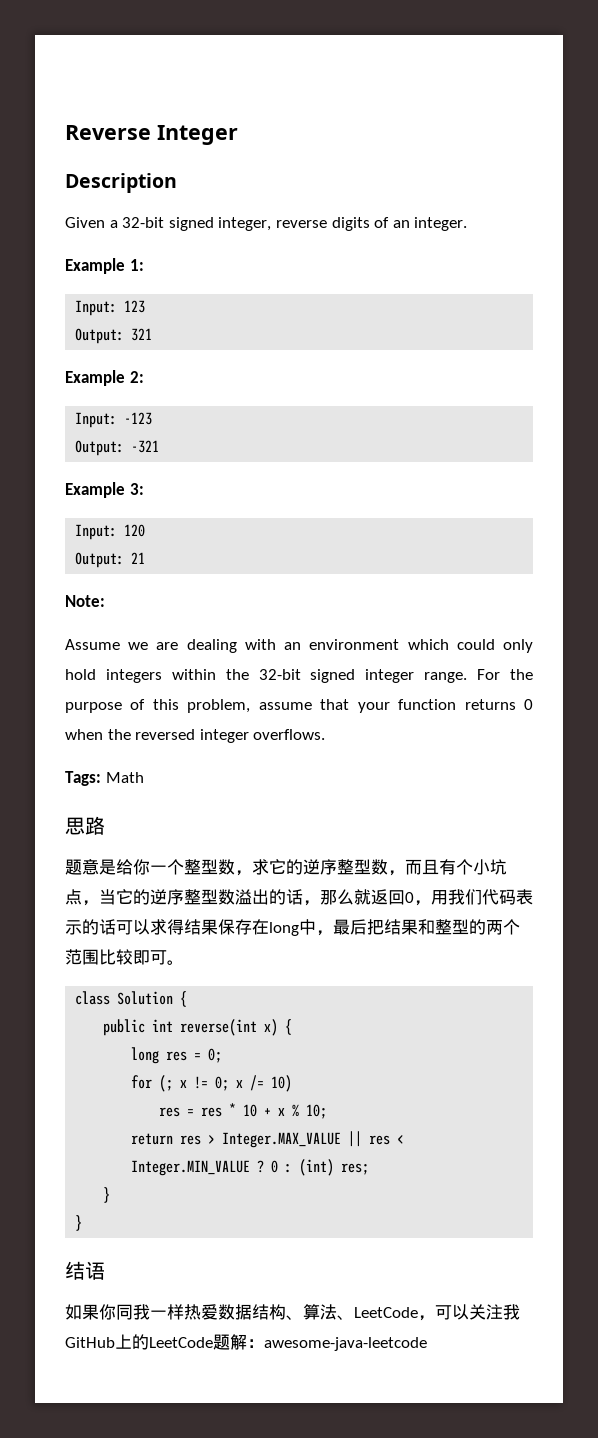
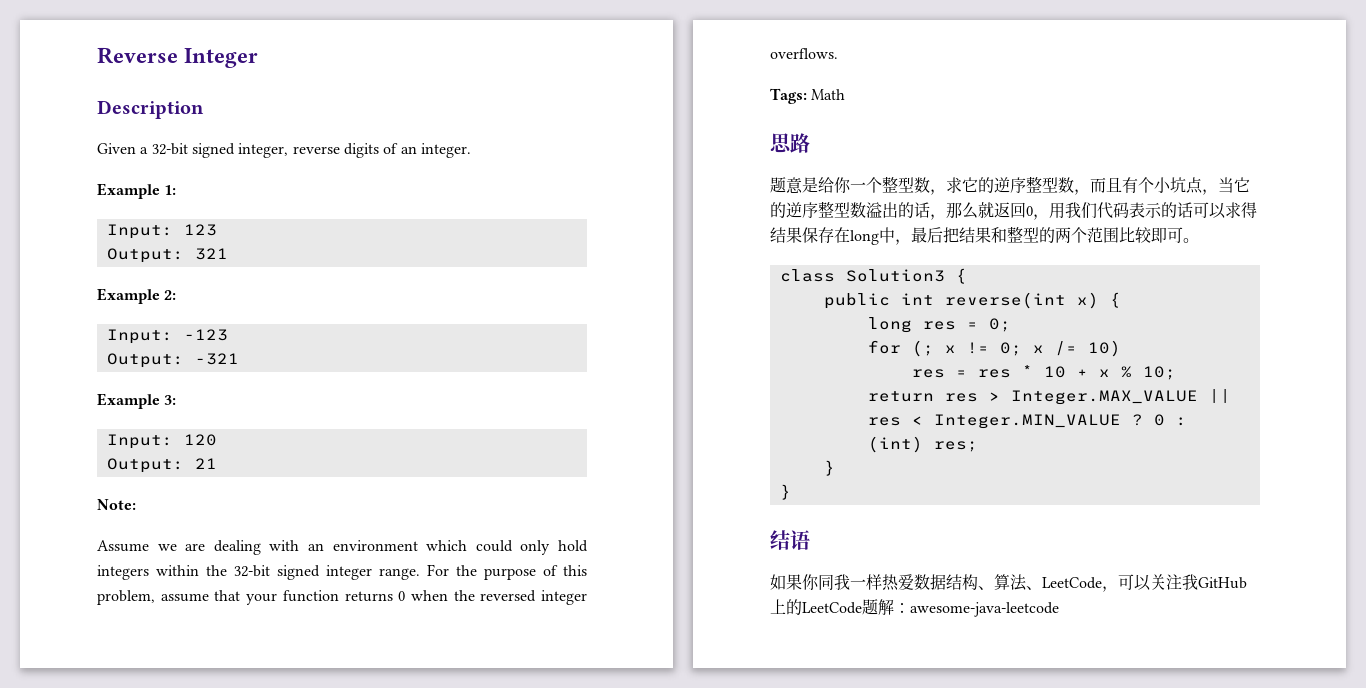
[117,991,174,1005] Solution -> [845,269,945,282] Solution3

